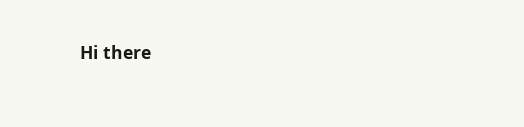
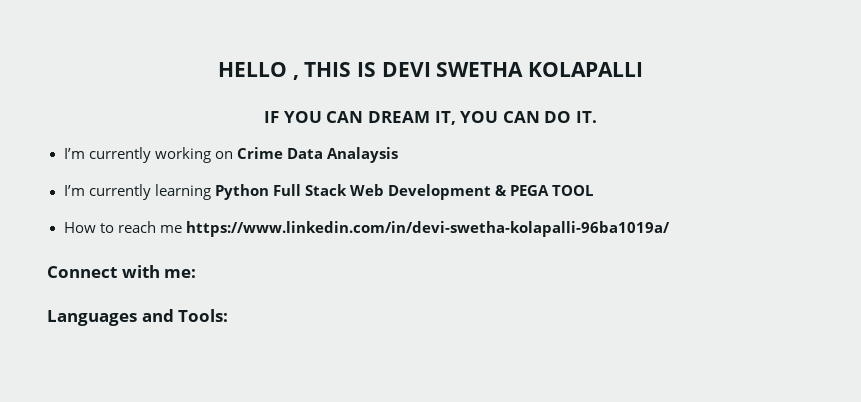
[80,45,151,59] Hi there -> [217,62,644,80] [264,111,597,125] [63,147,398,163] [63,184,593,200] [63,221,670,237] [47,265,197,278] [47,309,229,326] HELLO , THIS IS DEVI SWETHA KOLAPALLI // IF YOU CAN DREAM IT, YOU CAN DO IT. // I’m currently working on Crime Data Analaysis // I’m currently learning Python Full Stack Web Development & PEGA TOOL // How to reach me https://www.linkedin.com/in/devi-swetha-kolapalli-96ba1019a/ // Connect with me: // Languages and Tools:

